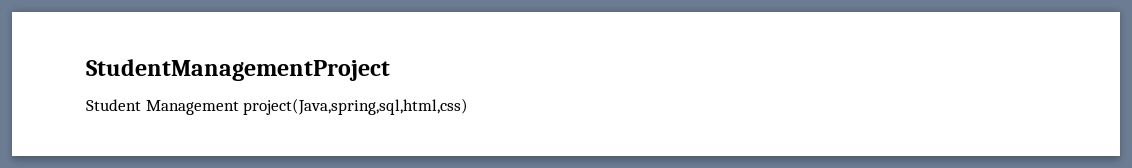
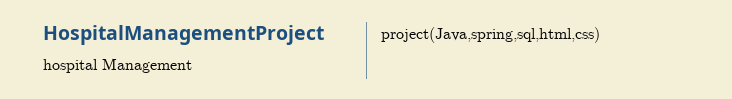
[86,59,390,81] [86,99,141,111] StudentManagementProject // Student -> [43,25,324,45] [43,59,98,73] HospitalManagementProject // hospital

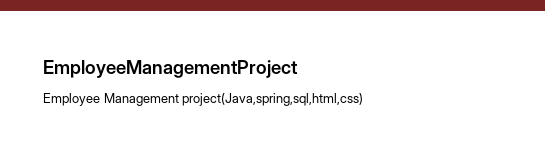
[43,25,324,45] [43,59,98,73] HospitalManagementProject // hospital -> [43,60,298,78] [43,93,100,106] EmployeeManagementProject // Employee

